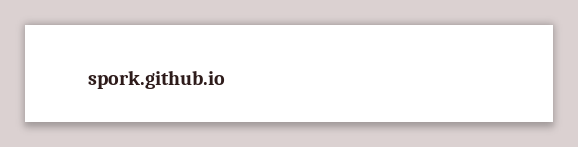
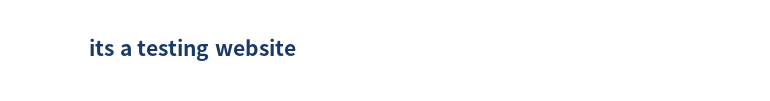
[88,70,225,89] spork.github.io -> [89,38,297,61] its a testing website

